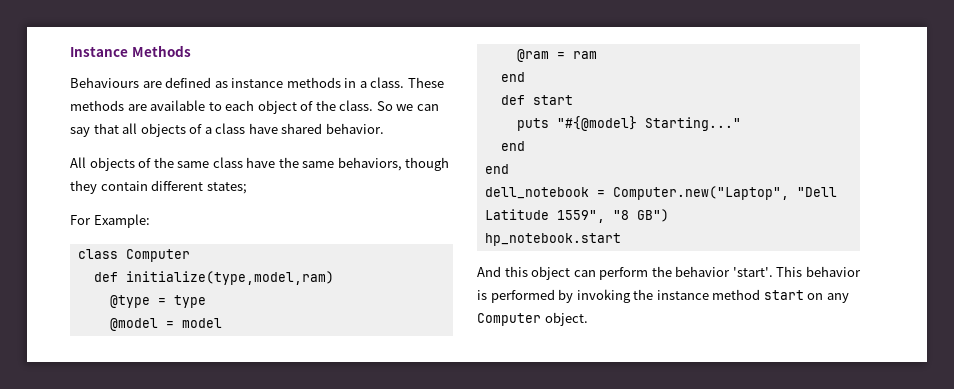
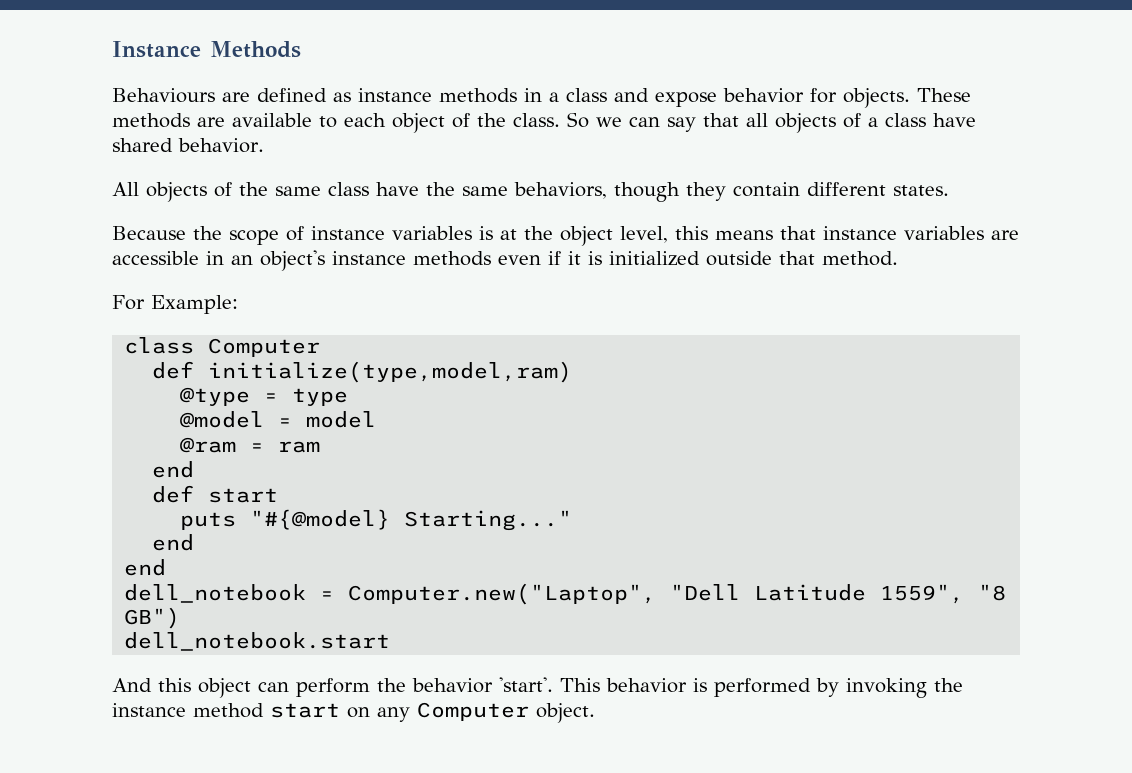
[370,77,405,88] class. -> [566,88,910,108] class and expose behavior for objects.
[206,182,247,194] states; -> [893,185,949,196] [112,226,1019,246] [112,250,898,271] states. // Because the scope of instance variables is at the object level, this means that instance variables are accessible in an object's instance methods even if it is initialized outside that method.
[484,233,621,246] hp_notebook.start -> [124,632,391,651] dell_notebook.start

